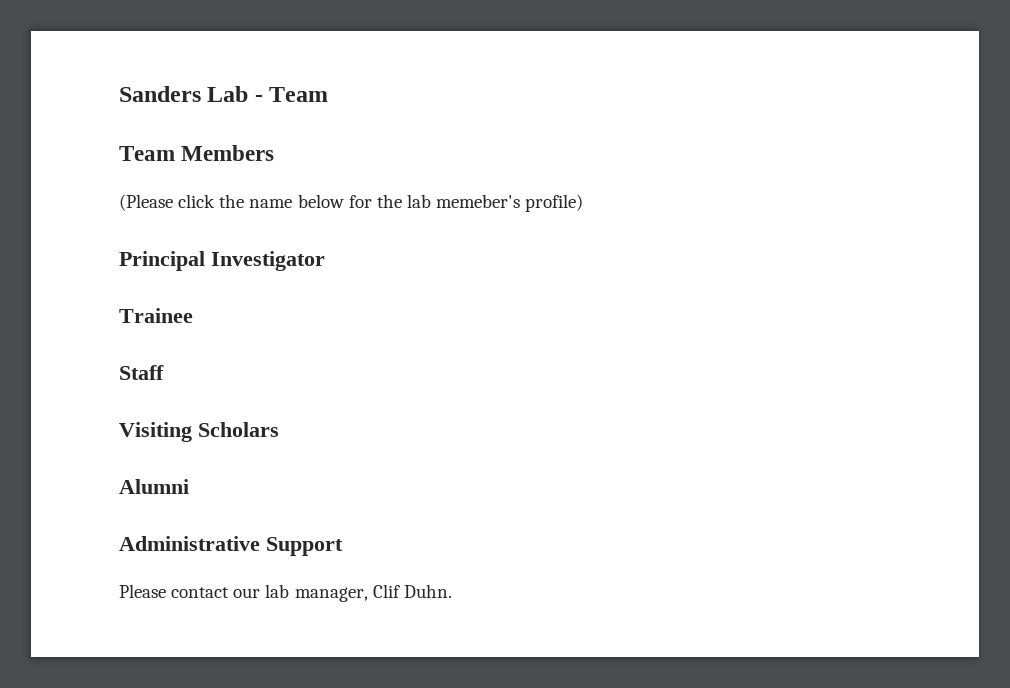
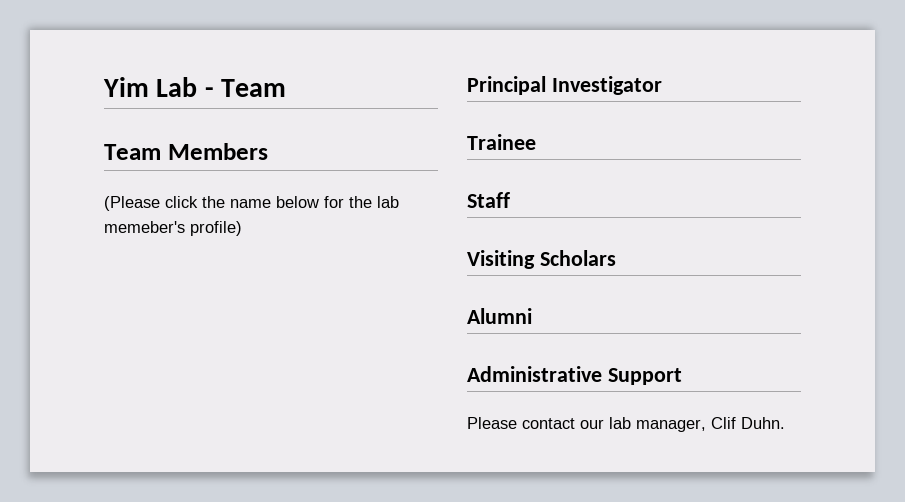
[119,86,201,102] Sanders -> [103,77,149,97] Yim

